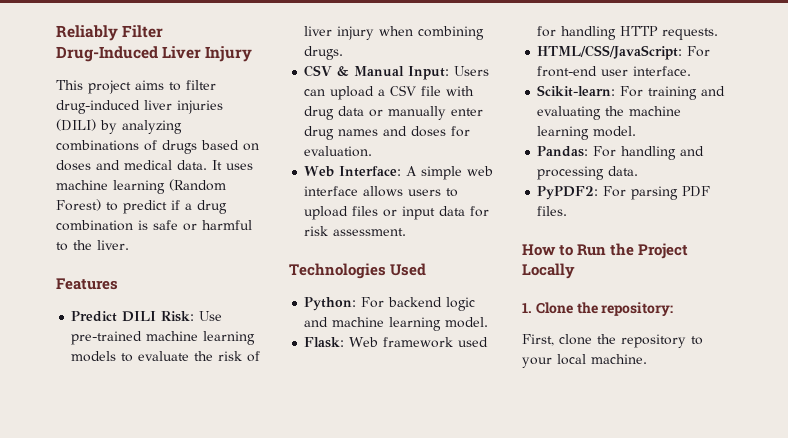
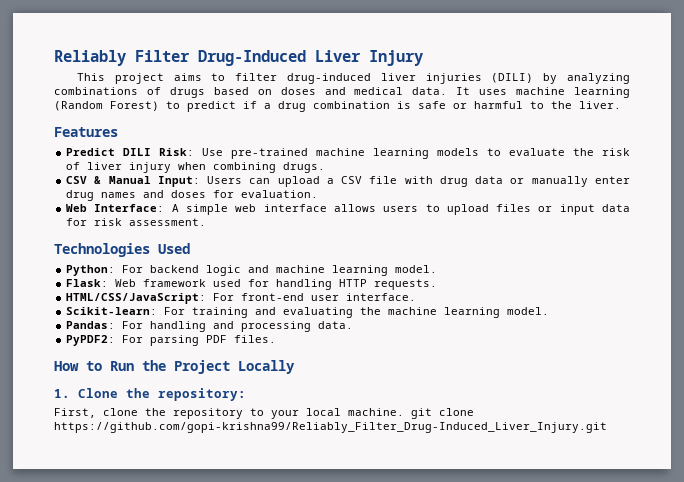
(647, 359) none -> [411,408,474,419] [54,422,607,433] git clone https://github.com/gopi-krishna99/Reliably_Filter_Drug-Induced_Liver_Injury.git

